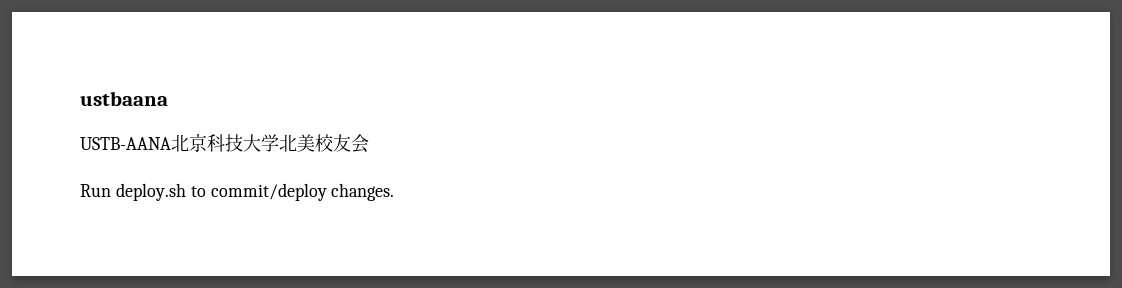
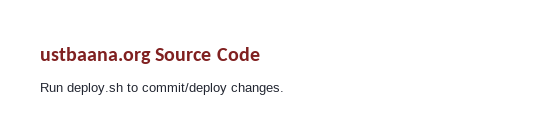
[80,91,168,106] [80,134,369,153] ustbaana // USTB-AANA北京科技大学北美校友会 -> [40,47,260,64] ustbaana.org Source Code

